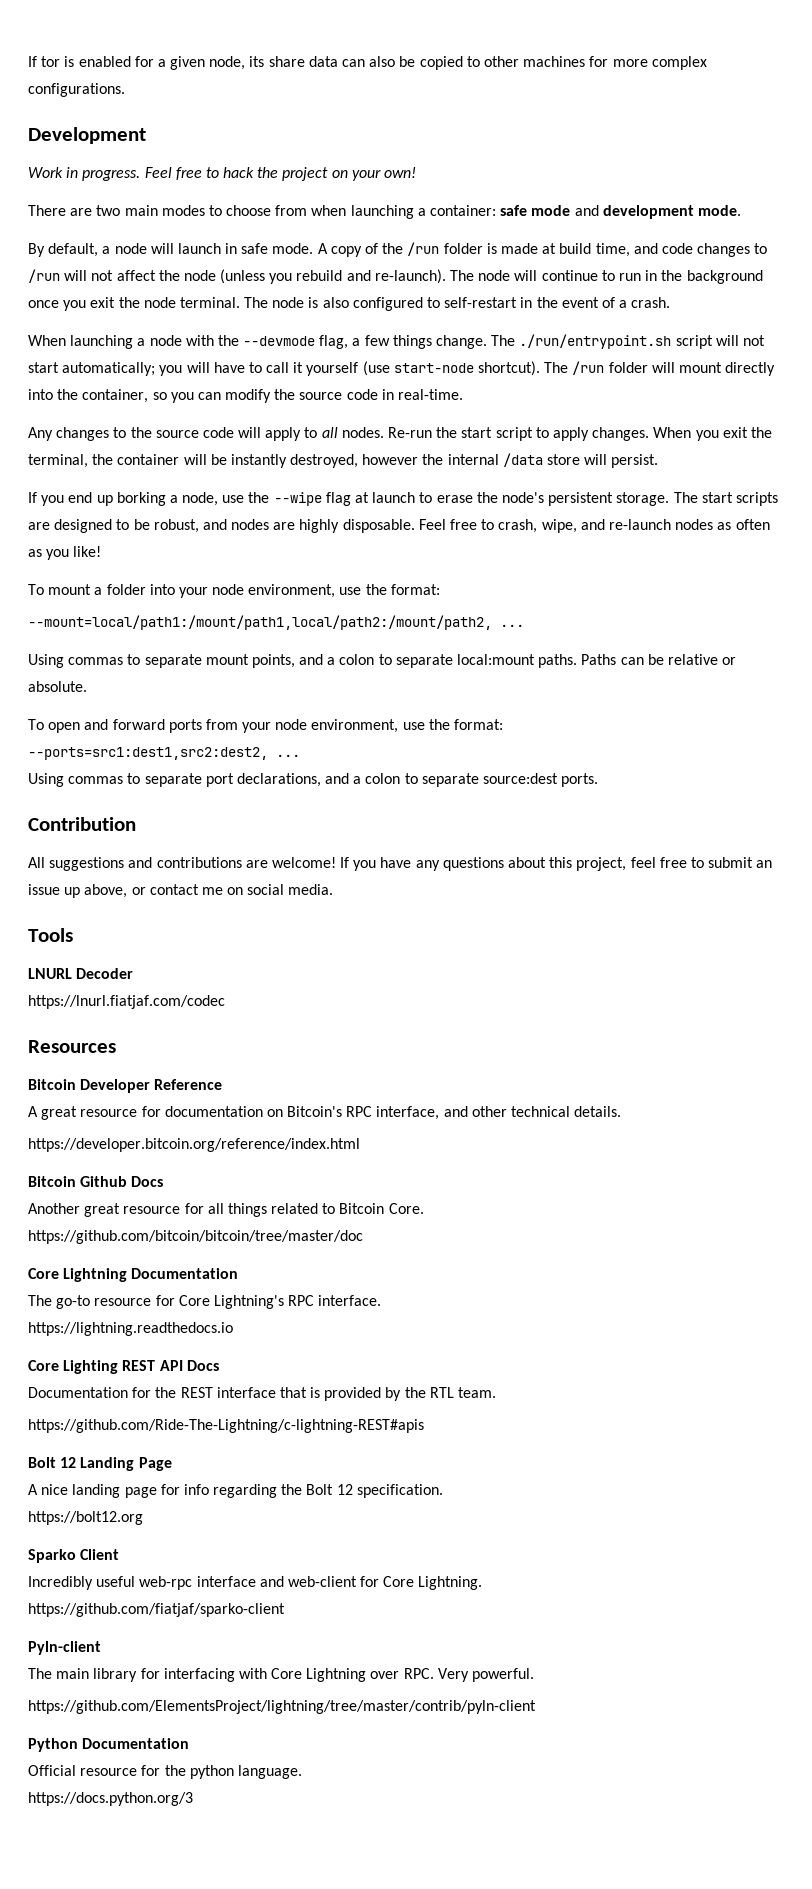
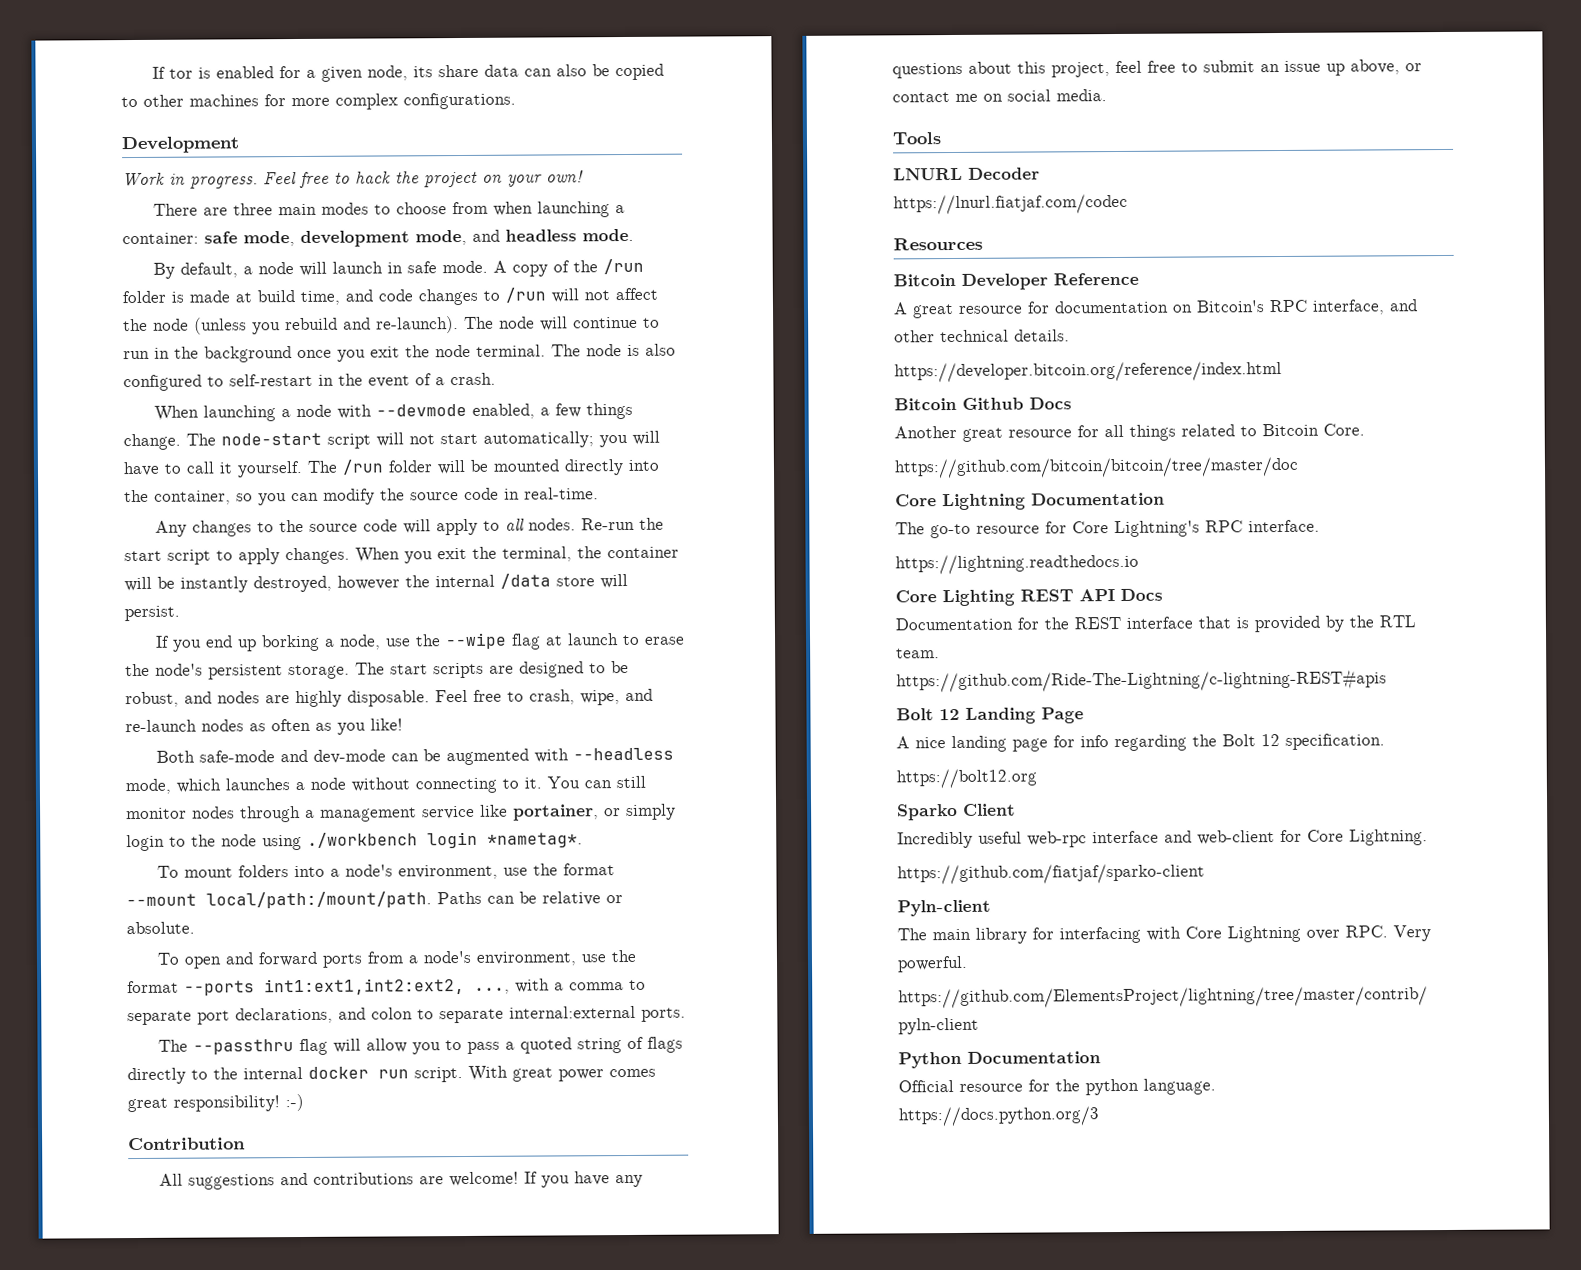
[96,205,121,216] two -> [232,203,273,216] three
[531,205,694,219] mode and development -> [243,229,577,247] mode, development mode, and headless
[217,335,349,349] the --devmode flag, -> [375,403,535,419] --devmode enabled,
[519,334,672,349] ./run/entrypoint.sh -> [221,432,322,446] node-start
[306,361,541,376] yourself (use start-node shortcut). -> [237,460,303,478] yourself.
[678,362,722,373] mount -> [470,459,559,472] be mounted
[28,584,440,598] [28,615,524,630] [28,654,578,668] To mount a folder into your node environment, use the format: // --mount=local/path1:/mount/path1,local/path2:/mount/path2, ... // Using commas to separate mount points, and a colon to separate local:mount paths. -> [155,747,674,766] [125,775,646,795] [126,803,676,823] [126,831,583,852] [156,863,615,880] [126,891,432,909] Both safe-mode and dev-mode can be augmented with --headless mode, which launches a node without connecting to it. You can still monitor nodes through a management service like portainer, or simply login to the node using ./workbench login *nametag*. // To mount folders into a node's environment, use the format --mount local/path:/mount/path.
[242,719,504,733] [28,747,300,760] [28,773,124,787] your node environment, use the format: // --ports=src1:dest1,src2:dest2, ... // Using commas -> [407,949,636,966] [127,978,624,996] a node's environment, use the format --ports int1:ext1,int2:ext2, ..., with a comma
[353,773,559,787] a colon to separate source:dest -> [371,1005,636,1024] colon to separate internal:external
(599, 780) none -> [157,1036,683,1056] [127,1065,656,1085] [127,1093,304,1113] // The --passthru flag will allow you to pass a quoted string of flags directly to the internal docker run script. With great power comes great responsibility! :-)

